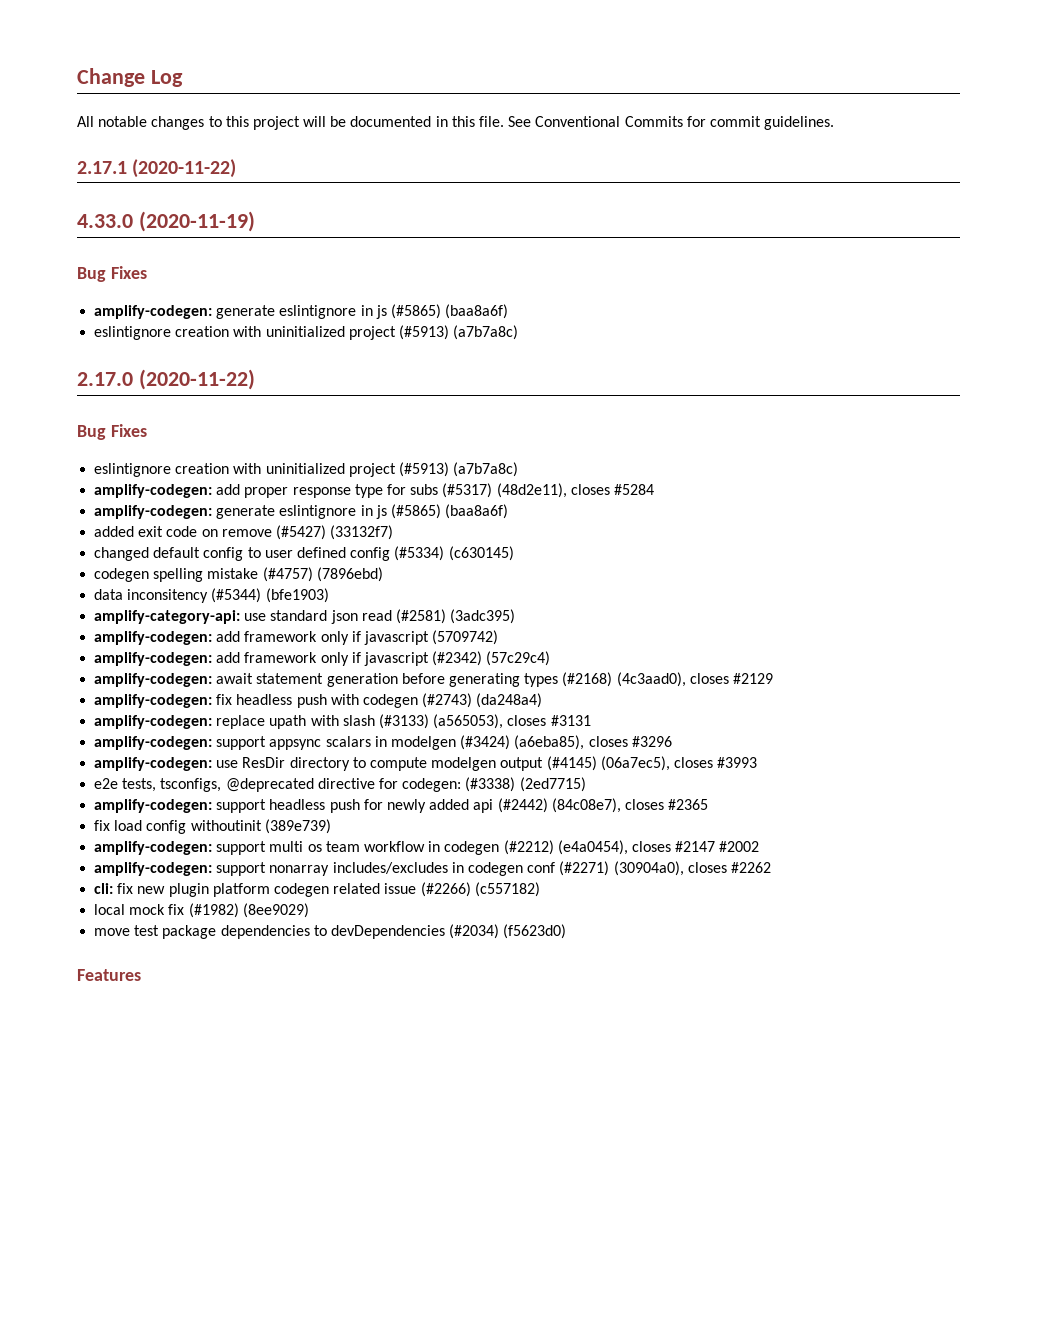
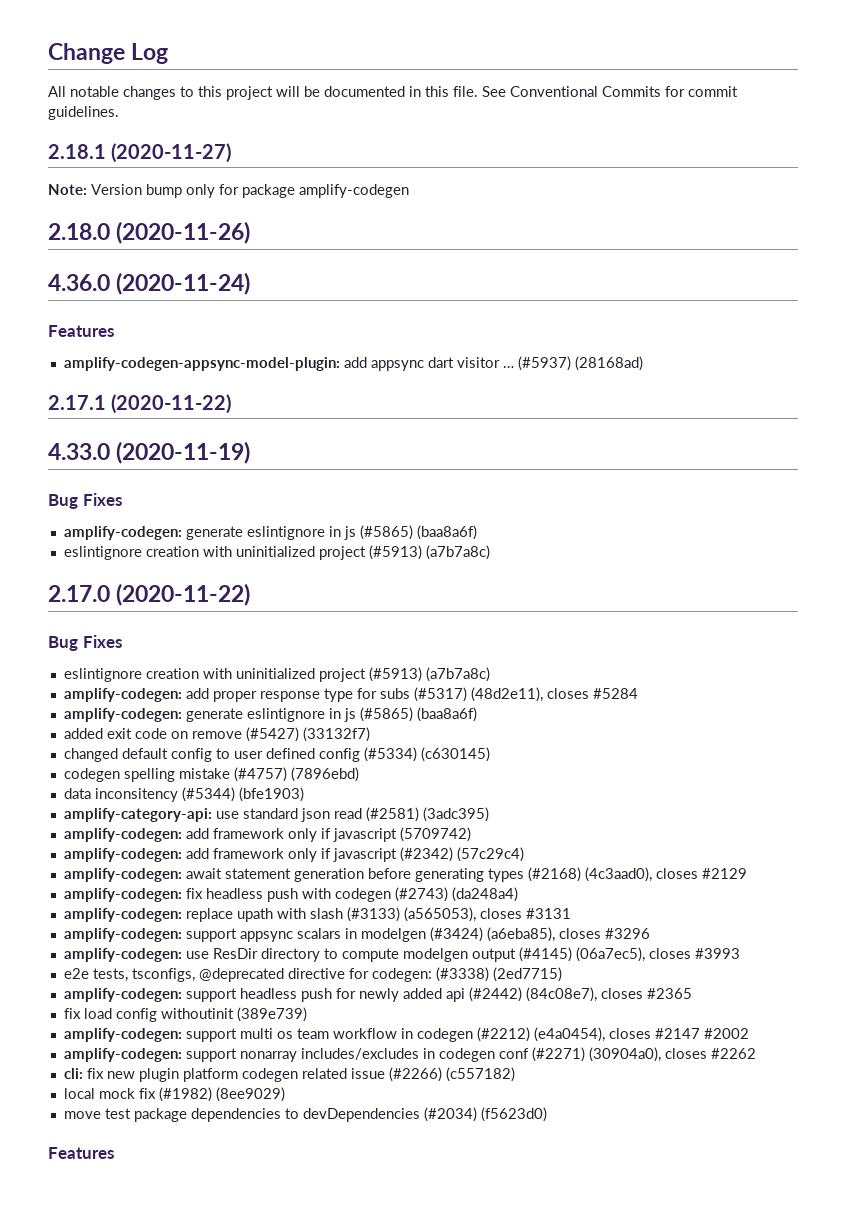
(835, 123) none -> [48,143,232,163] [48,184,409,198] [48,221,251,244] [48,272,251,295] [48,325,114,337] [63,356,643,371] // 2.18.1 (2020-11-27) // Note: Version bump only for package amplify-codegen // 2.18.0 (2020-11-26) // 4.36.0 (2020-11-24) // Features // amplify-codegen-appsync-model-plugin: add appsync dart visitor … (#5937) (28168ad)

